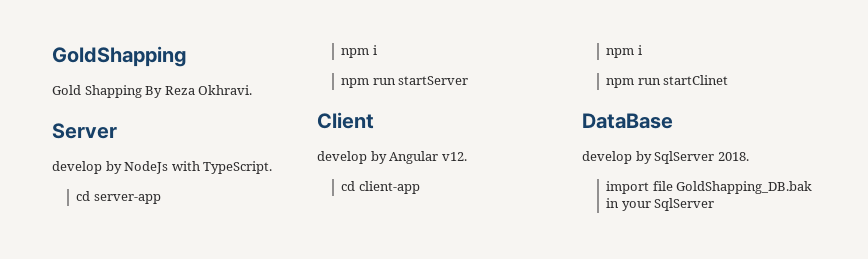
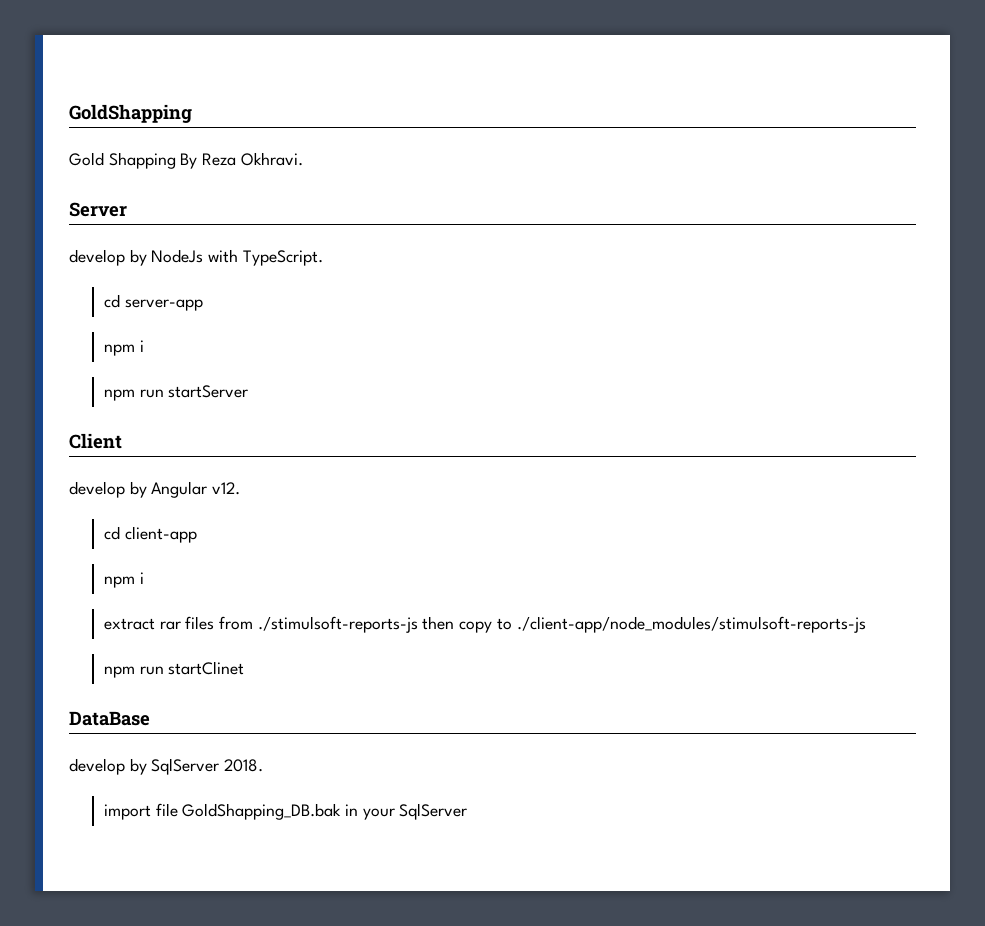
(642, 50) none -> [103,616,866,633] // extract rar files from ./stimulsoft-reports-js then copy to ./client-app/node_modules/stimulsoft-reports-js

